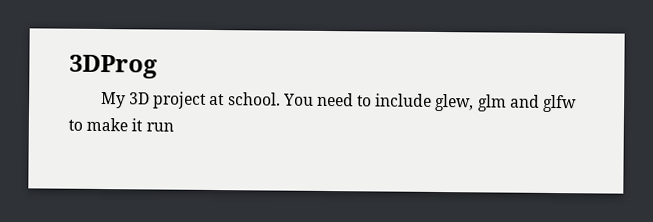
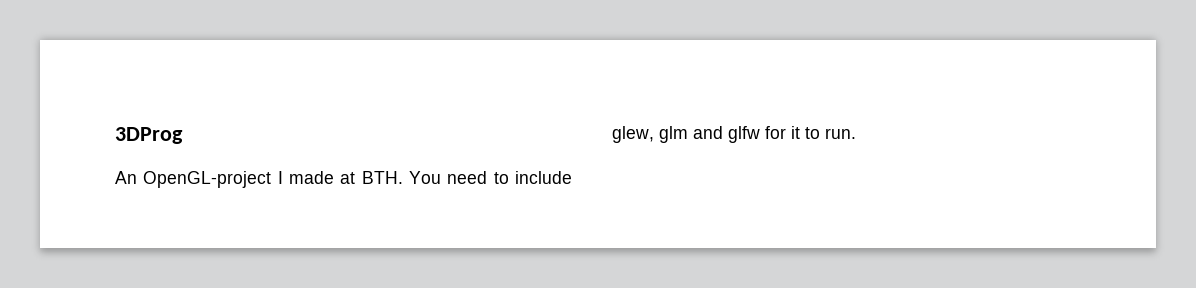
[100,91,281,109] My 3D project at school. -> [115,171,403,188] An OpenGL-project I made at BTH.
[68,117,174,132] to make it run -> [765,126,856,139] for it to run.

